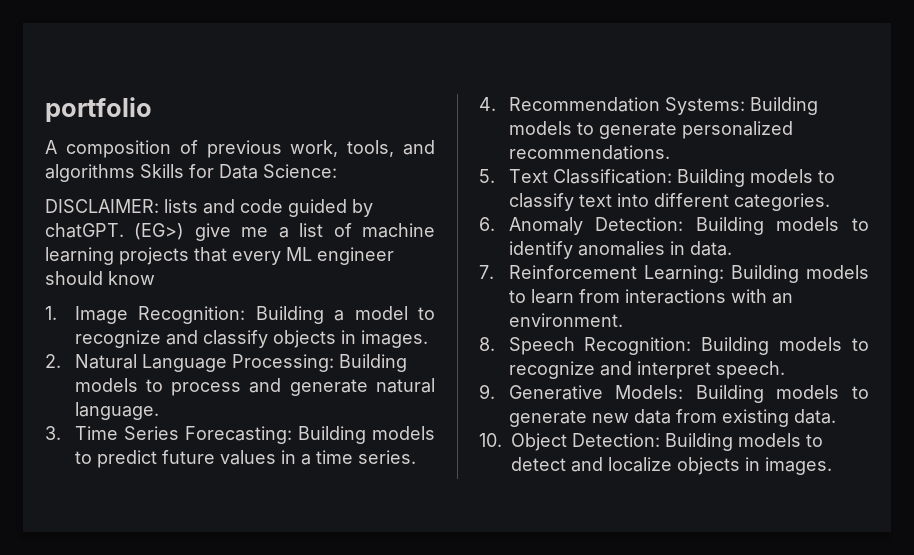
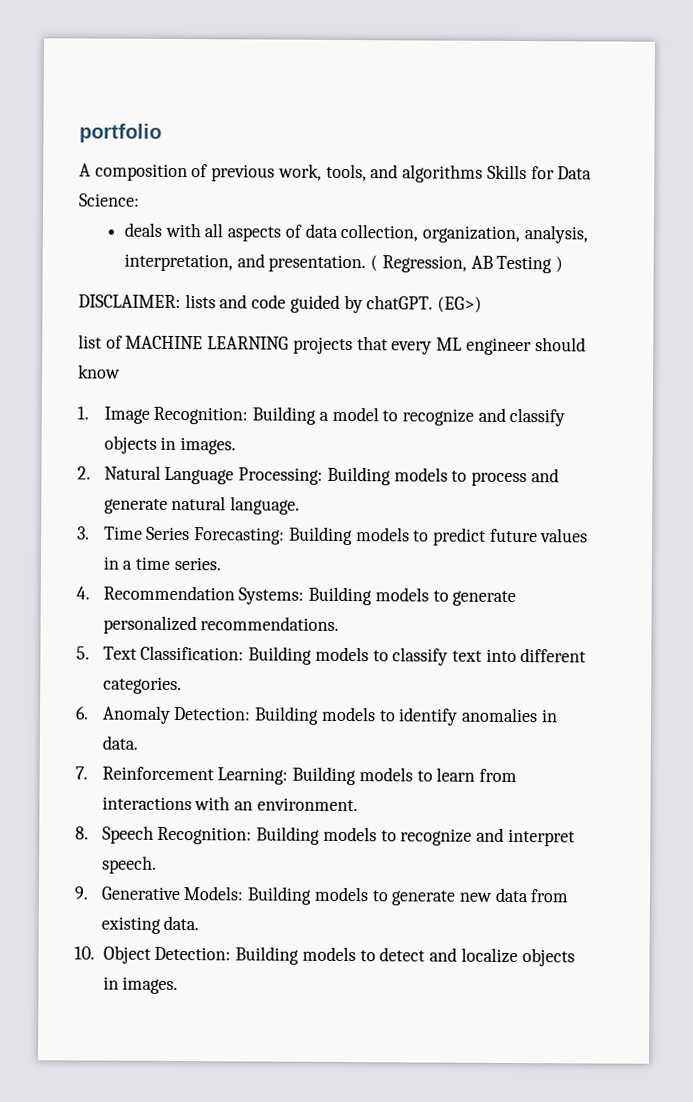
(337, 171) none -> [123,222,588,244] [123,253,563,274] // deals with all aspects of data collection, organization, analysis, interpretation, and presentation. ( Regression, AB Testing )
[194,223,435,241] [45,247,114,265] give me a list of machine learning -> [78,334,290,350] // list of MACHINE LEARNING

